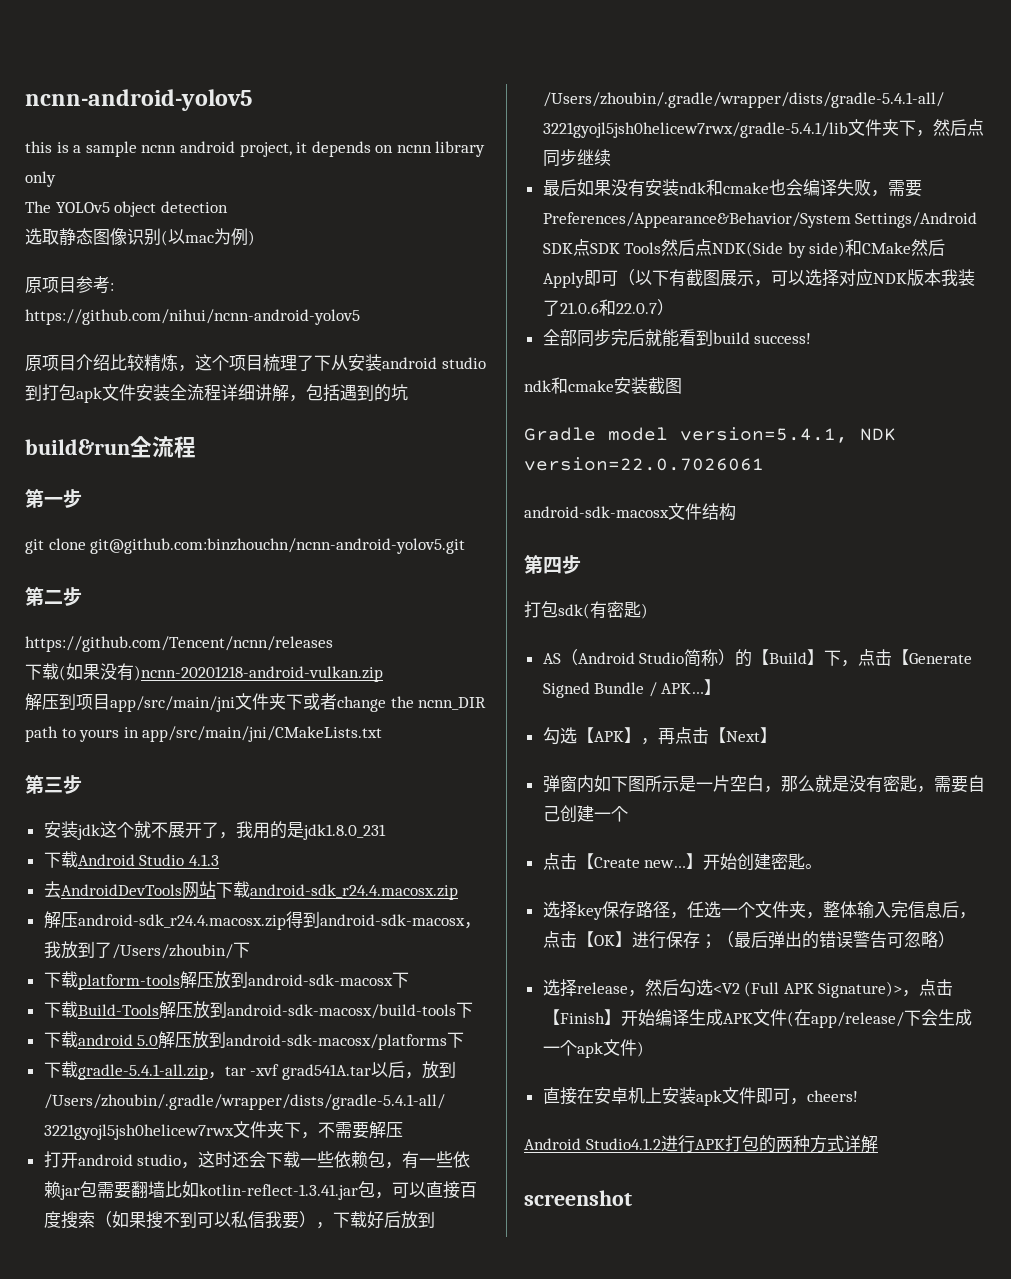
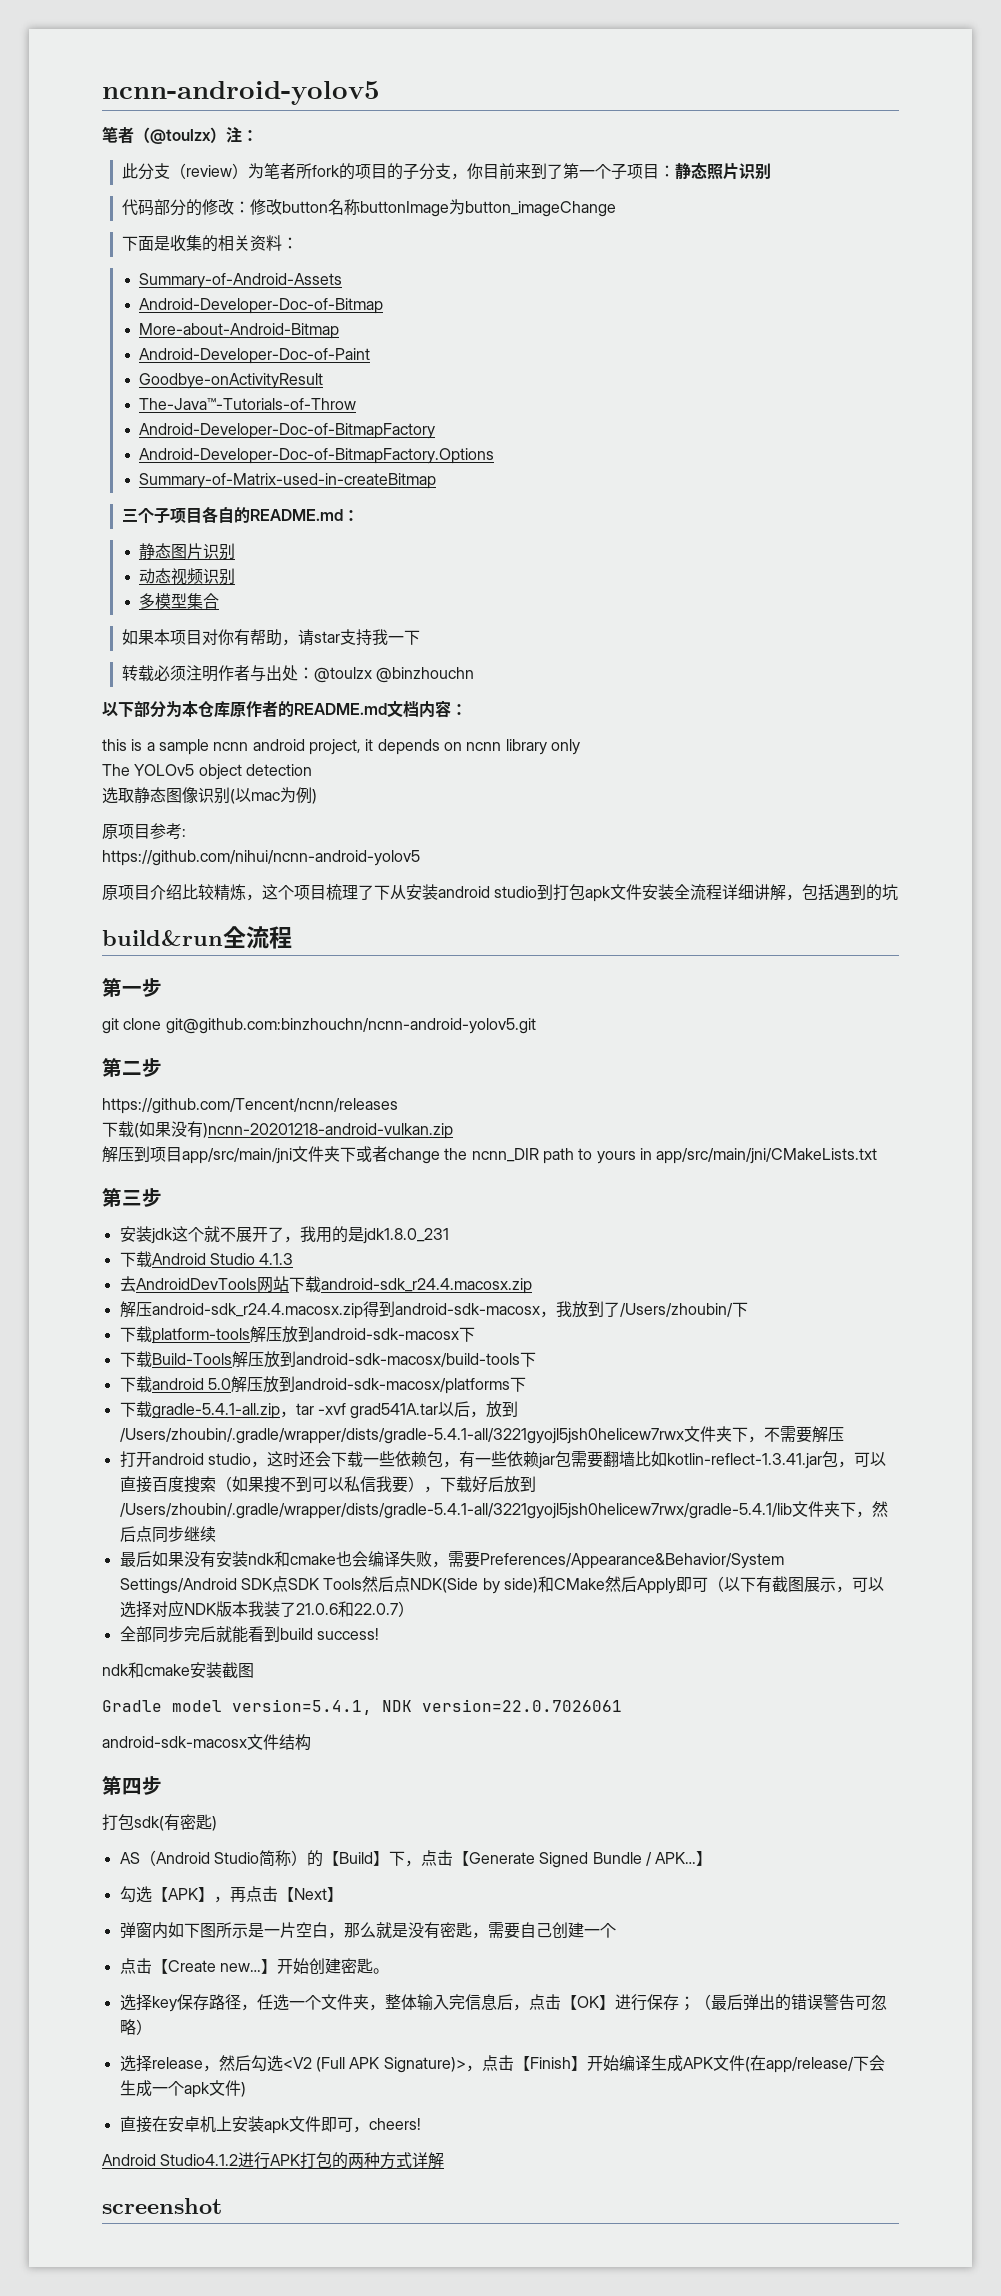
(252, 100) none -> [102,126,258,144] [121,162,771,180] [121,199,616,217] [121,235,298,252] [139,273,343,289] [139,298,384,314] [139,323,340,339] [139,348,371,364] [139,373,324,389] [139,398,357,410] [139,423,436,439] [139,448,495,464] [139,473,437,489] [121,506,359,524] [139,543,236,560] [139,568,236,585] [139,593,220,609] [121,629,420,646] [121,665,474,683] [102,700,467,718] // 笔者（@toulzx）注： // 此分支（review）为笔者所fork的项目的子分支，你目前来到了第一个子项目：静态照片识别 // 代码部分的修改：修改button名称buttonImage为button_imageChange // 下面是收集的相关资料： // Summary-of-Android-Assets // Android-Developer-Doc-of-Bitmap // More-about-Android-Bitmap // Android-Developer-Doc-of-Paint // Goodbye-onActivityResult // The-Java™-Tutorials-of-Throw // Android-Developer-Doc-of-BitmapFactory // Android-Developer-Doc-of-BitmapFactory.Options // Summary-of-Matrix-used-in-createBitmap // 三个子项目各自的README.md： // 静态图片识别 // 动态视频识别 // 多模型集合 // 如果本项目对你有帮助，请star支持我一下 // 转载必须注明作者与出处：@toulzx @binzhouchn // 以下部分为本仓库原作者的README.md文档内容：

